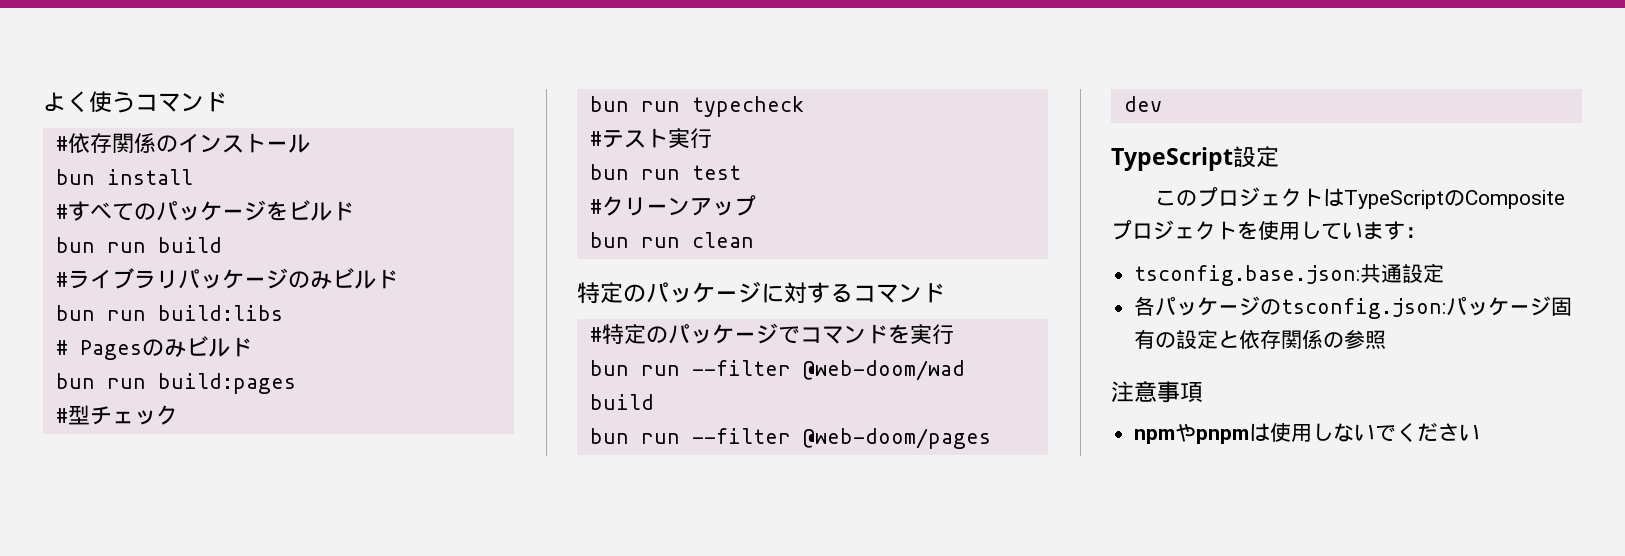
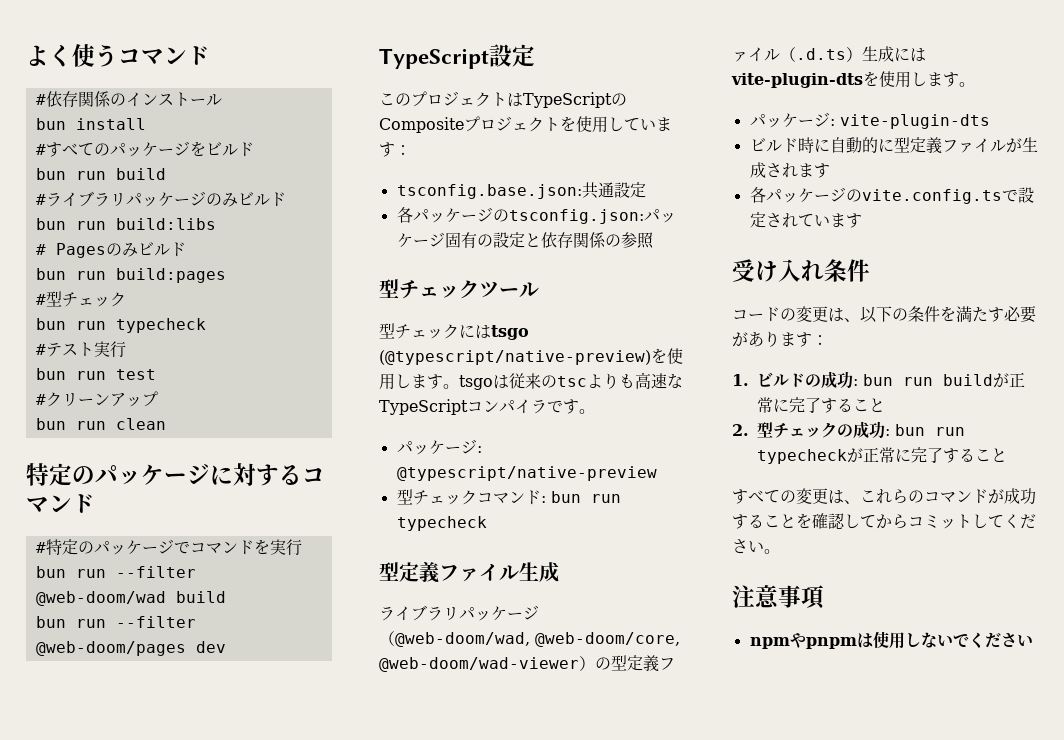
(1387, 339) none -> [379,279,539,299] [379,323,529,340] [379,348,683,365] [379,372,683,390] [379,399,595,415] [396,439,482,455] [396,466,657,481] [396,489,621,505] [396,516,487,531] [379,561,559,583] [379,605,539,621] [379,631,680,647] [379,655,675,672] [732,46,926,62] [731,71,975,88] [749,112,990,129] [749,137,1038,154] [749,162,830,178] [749,187,1034,204] [749,212,862,228] [732,259,870,282] [732,306,1036,323] [732,331,828,347] [732,371,1025,389] [757,397,885,413] [732,421,965,439] [757,447,1007,464] [732,488,1036,505] [732,513,1036,529] [732,539,780,554] // 型チェックツール // 型チェックにはtsgo (@typescript/native-preview)を使用します。tsgoは従来のtscよりも高速なTypeScriptコンパイラです。 // パッケージ: @typescript/native-preview // 型チェックコマンド: bun run typecheck // 型定義ファイル生成 // ライブラリパッケージ（@web-doom/wad, @web-doom/core, @web-doom/wad-viewer）の型定義ファイル（.d.ts）生成にはvite-plugin-dtsを使用します。 // パッケージ: vite-plugin-dts // ビルド時に自動的に型定義ファイルが生成されます // 各パッケージのvite.config.tsで設定されています // 受け入れ条件 // コードの変更は、以下の条件を満たす必要があります： // 1.ビルドの成功: bun run buildが正常に完了すること // 2.型チェックの成功: bun run typecheckが正常に完了すること // すべての変更は、これらのコマンドが成功することを確認してからコミットしてください。

